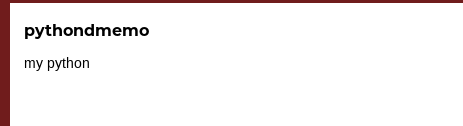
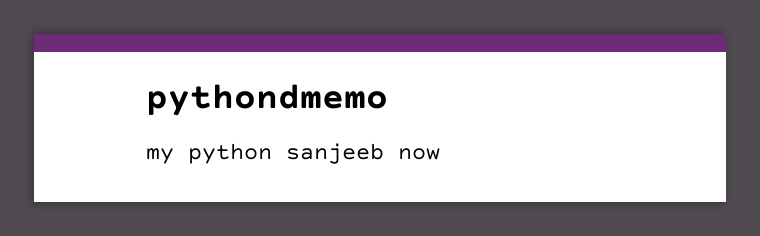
(90, 64) none -> [286,143,440,164] sanjeeb now

